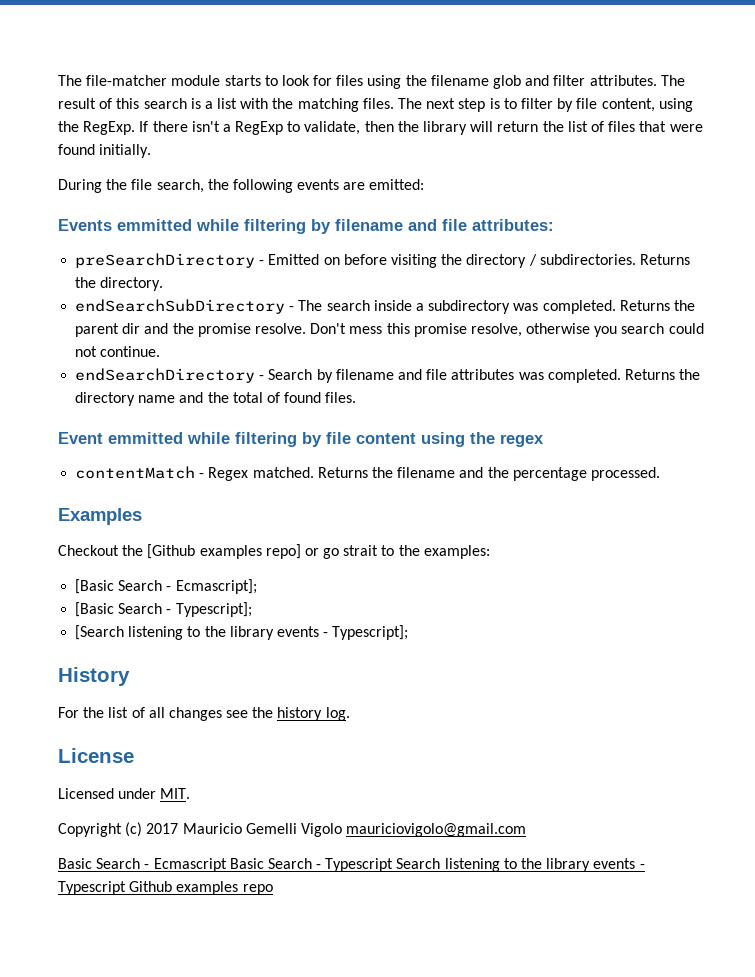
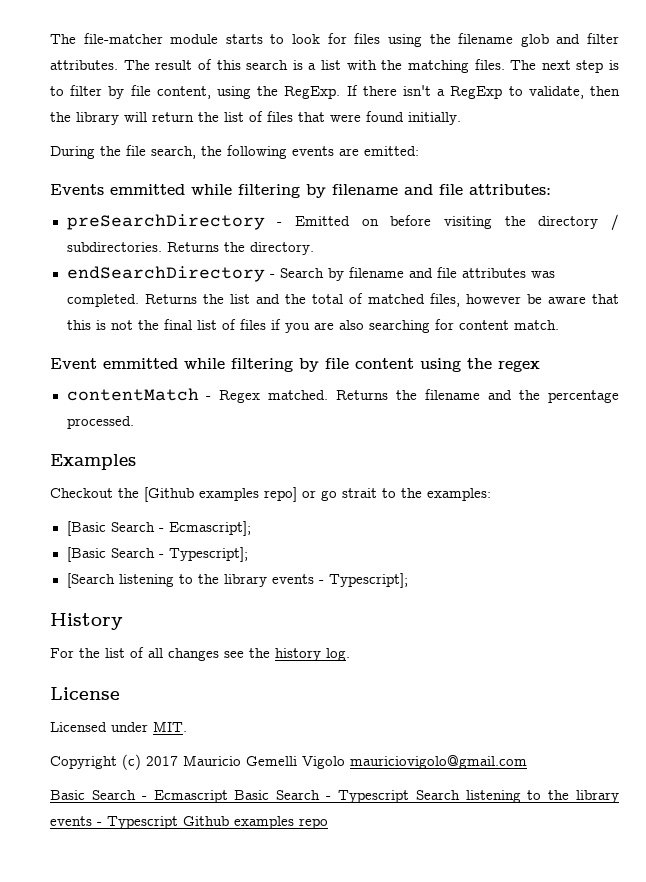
[75,299,695,314] [75,323,704,337] [75,346,161,357] // endSearchSubDirectory - The search inside a subdirectory was completed. Returns the parent dir and the promise resolve. Don't mess this promise resolve, otherwise you search could not continue. -> (314, 248) none
[75,392,176,406] directory name -> [229,294,250,304] list
[284,392,357,403] found files. -> [367,293,620,307] [66,319,559,333] matched files, however be aware that this is not the final list of files if you are also searching for content match.

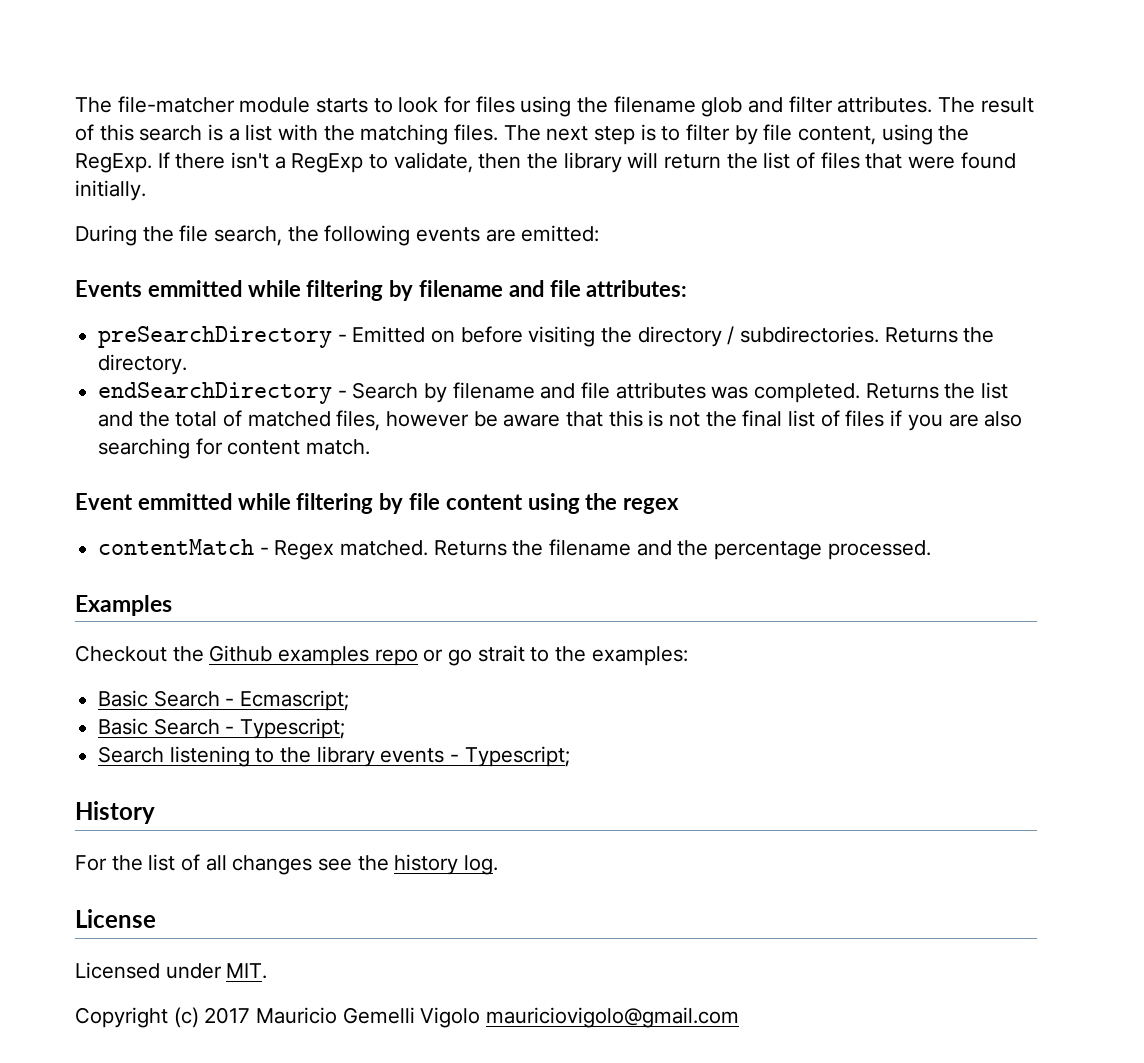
[144,487,297,502] [Github examples repo] -> [209,645,418,666] Github examples repo
[66,521,251,536] [66,547,248,562] [66,573,408,588] [Basic Search - Ecmascript]; // [Basic Search - Typescript]; // [Search listening to the library events - Typescript]; -> [98,690,350,711] [98,718,346,739] [98,746,570,767] Basic Search - Ecmascript; // Basic Search - Typescript; // Search listening to the library events - Typescript;
[50,790,619,803] [50,816,328,829] // Basic Search - Ecmascript Basic Search - Typescript Search listening to the library events - Typescript Github examples repo -> (740, 1017) none

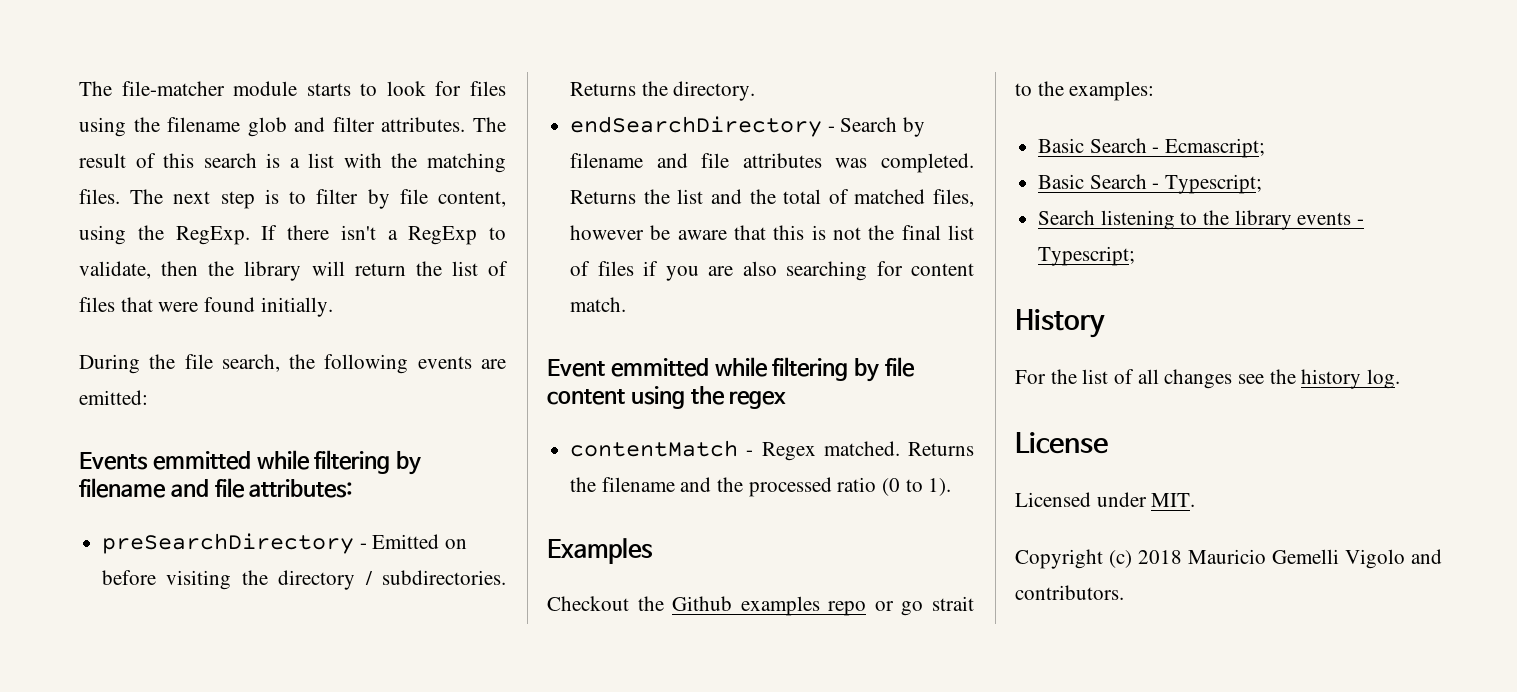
[714,540,931,560] percentage processed. -> [748,477,952,497] processed ratio (0 to 1).
[204,1007,251,1024] 2017 -> [1138,550,1182,564] 2018
[486,1007,740,1028] mauriciovigolo@gmail.com -> [1411,549,1442,564] [1015,585,1124,600] and contributors.

